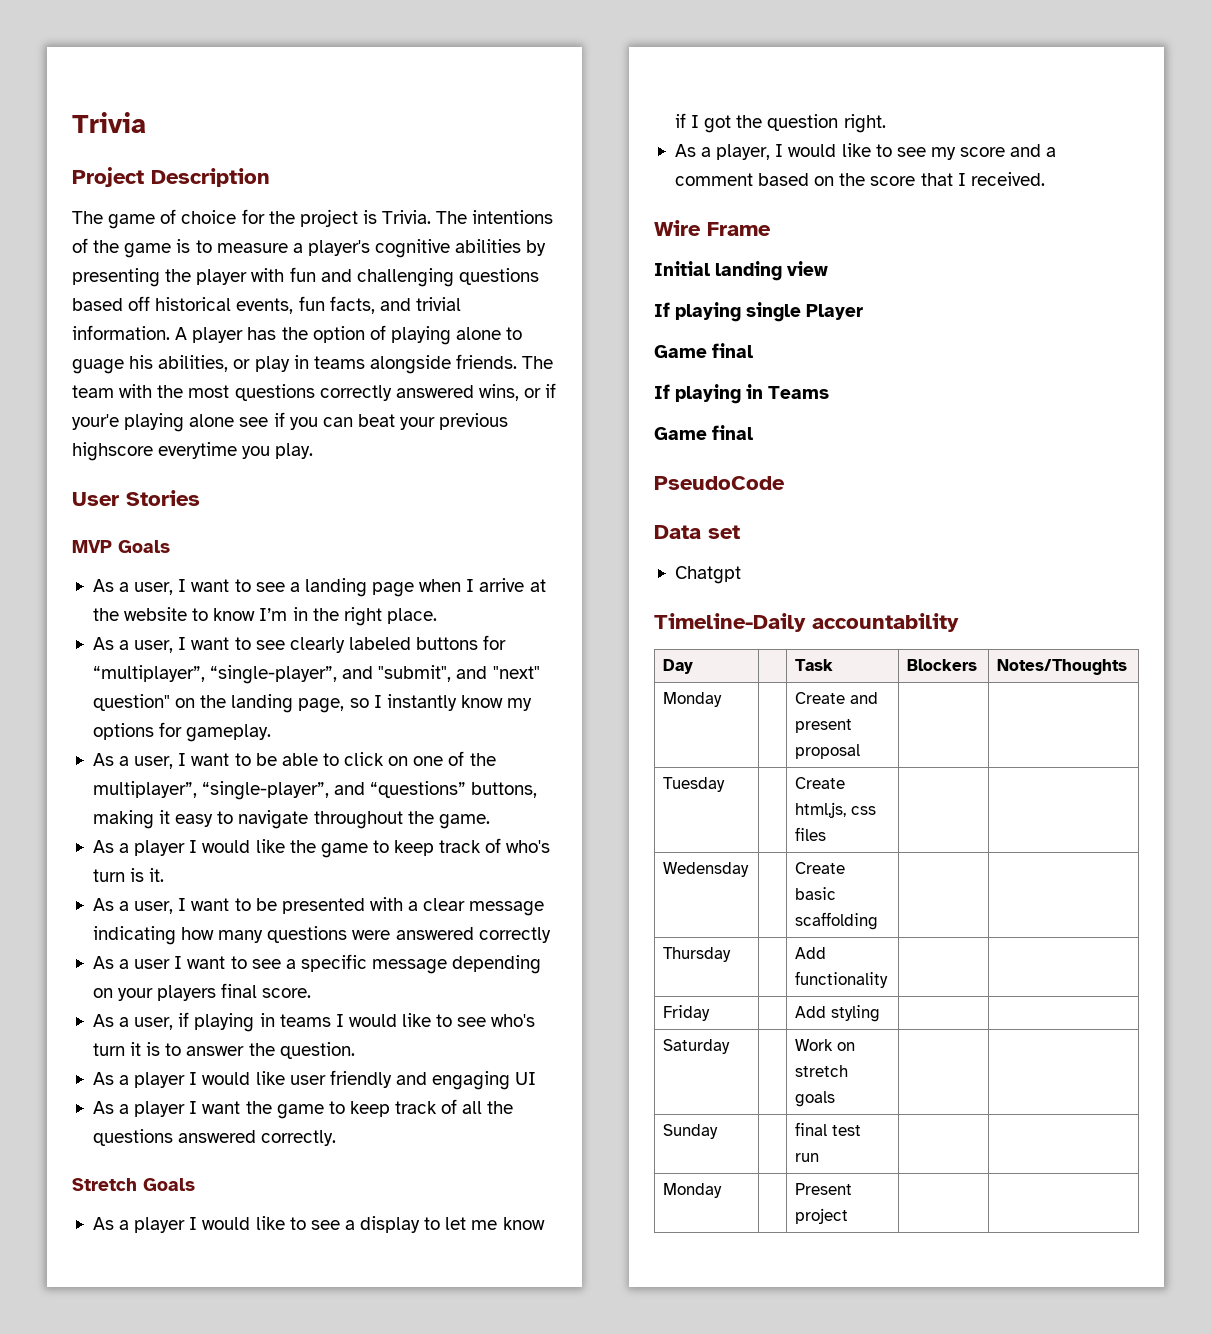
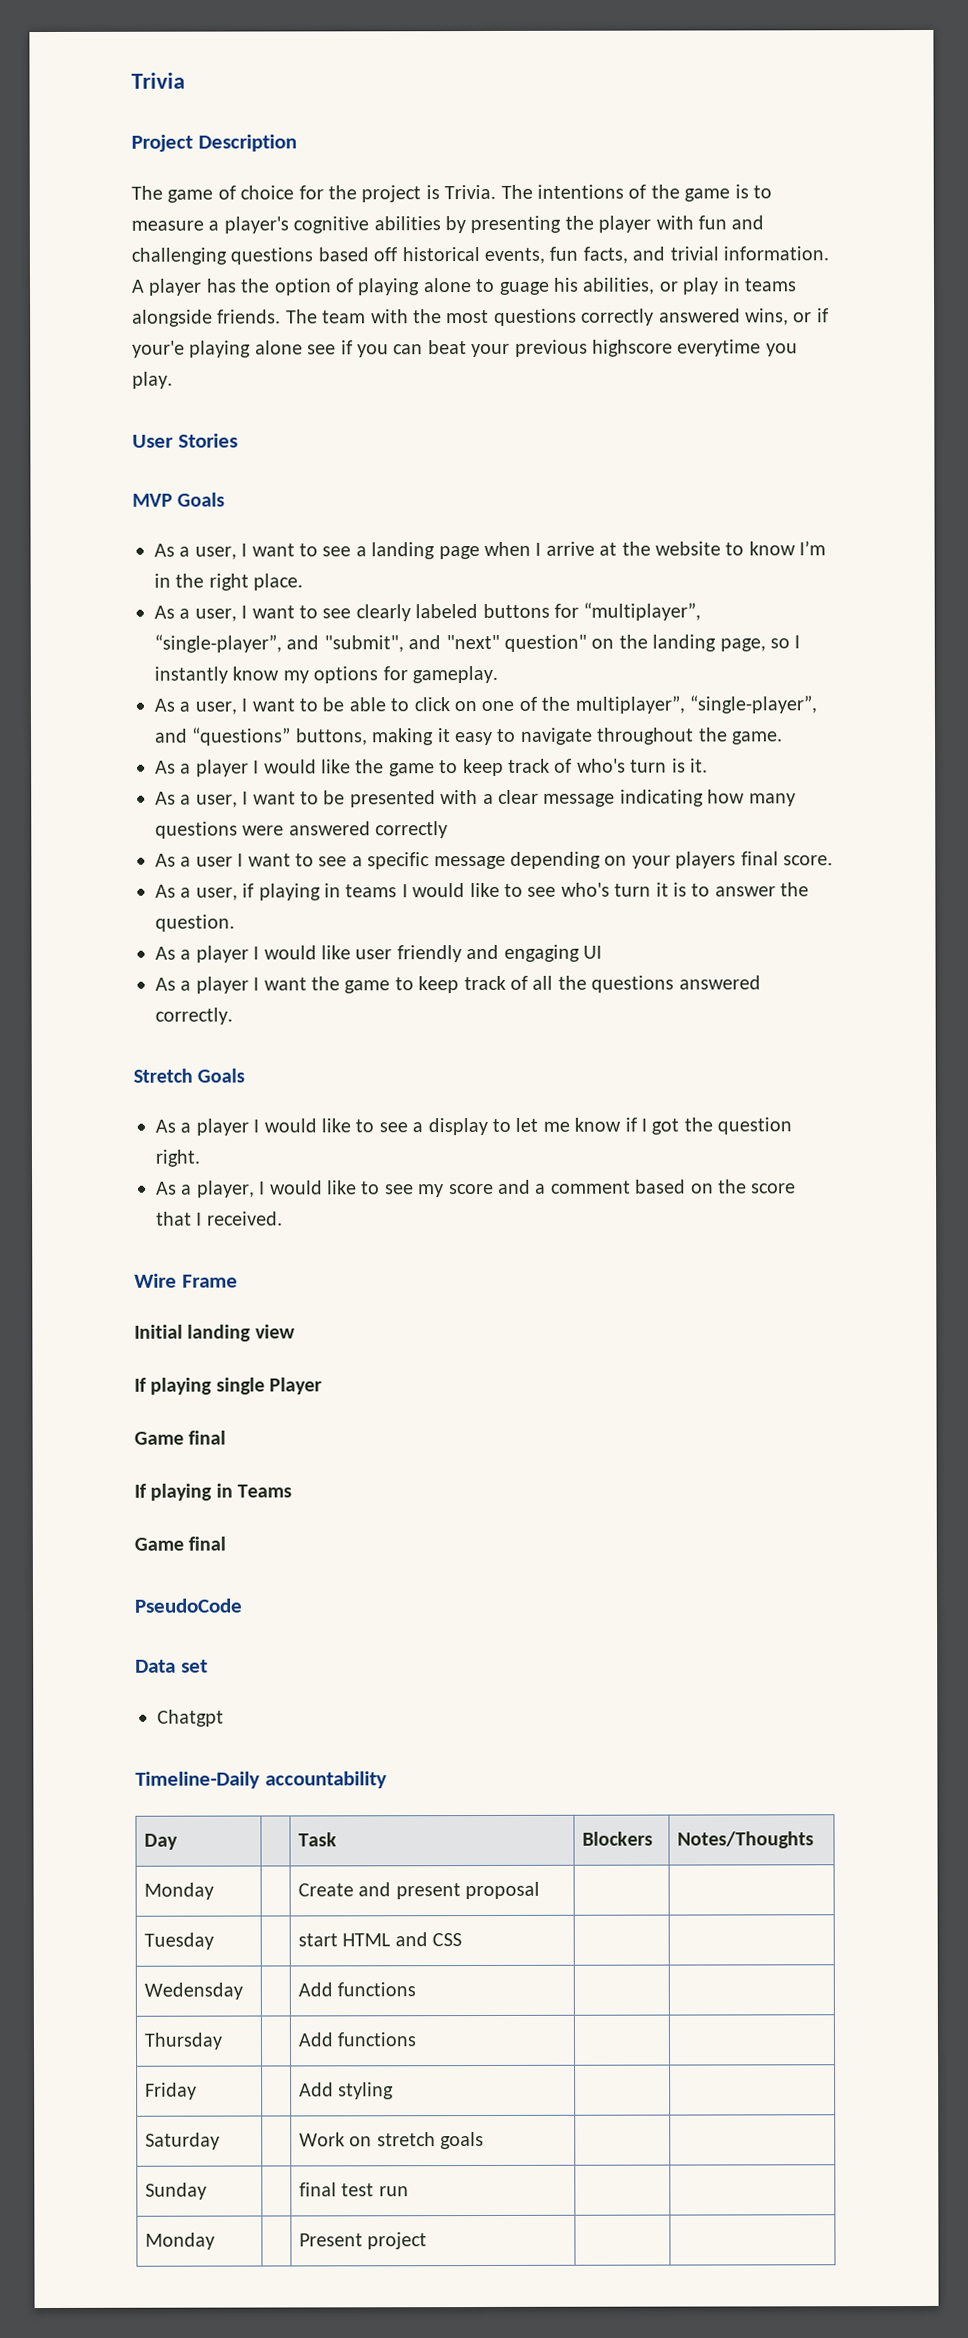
[795,777,846,789] [795,802,877,818] [795,827,827,841] [663,862,750,877] [795,862,846,874] [795,887,837,900] [795,912,879,930] Create html,js, css files | | // Wedensday | | Create basic scaffolding -> [297,1932,463,1947] [143,1982,243,2000] [297,1982,417,1997] start HTML and CSS | | // Wedensday | | Add functions
[795,971,889,988] functionality -> [337,2032,417,2047] functions

